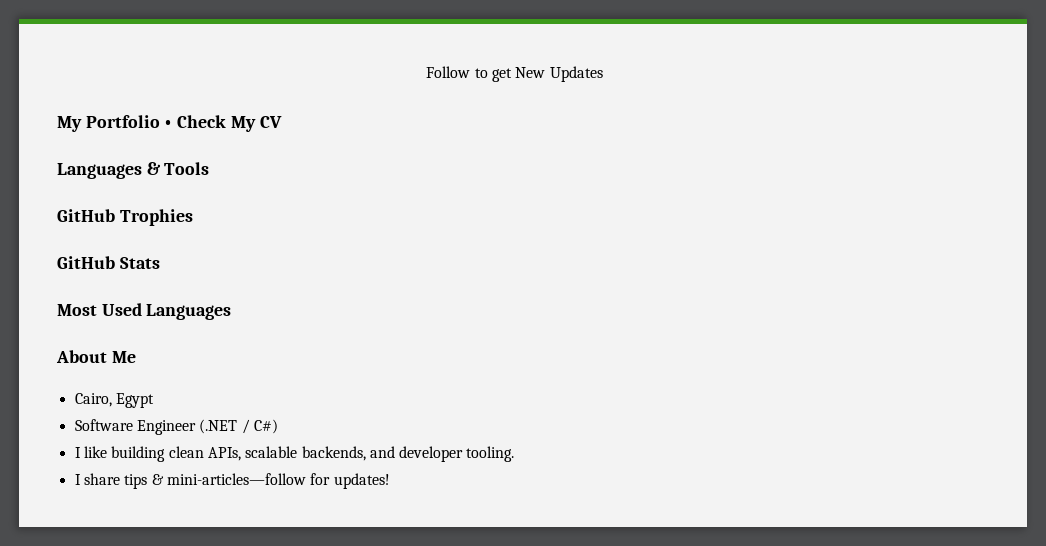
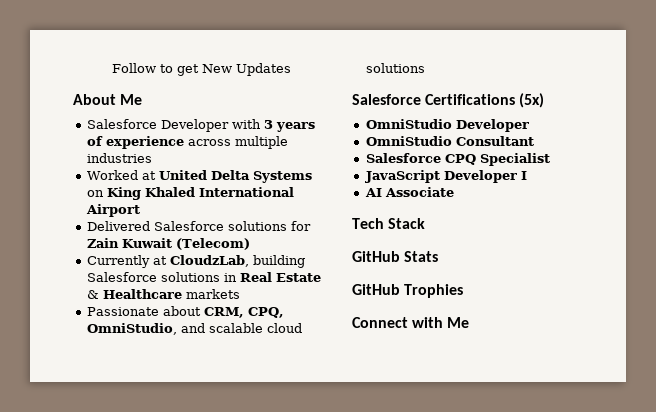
[57,115,282,132] [57,162,210,179] [57,209,193,226] [57,256,160,269] [57,303,232,320] [56,350,136,363] [74,393,154,408] [74,419,278,435] [74,446,515,462] [74,473,390,489] My Portfolio • Check My CV // Languages & Tools // GitHub Trophies // GitHub Stats // Most Used Languages // About Me // Cairo, Egypt // Software Engineer (.NET / C#) // I like building clean APIs, scalable backends, and developer tooling. // I share tips & mini-articles—follow for updates! -> [73,94,143,105] [86,119,315,132] [86,136,288,149] [86,153,152,163] [86,170,312,183] [86,187,294,200] [85,204,140,217] [86,221,311,231] [86,238,250,250] [86,255,305,268] [86,272,321,282] [86,289,240,299] [86,306,284,318] [86,323,302,335] [365,63,425,73] [352,93,545,108] [365,119,529,132] [365,136,534,146] [365,153,550,166] [364,170,527,183] [364,187,454,197] [352,218,426,229] [352,251,439,262] [352,284,464,298] [352,317,470,328] About Me // Salesforce Developer with 3 years of experience across multiple industries // Worked at United Delta Systems on King Khaled International Airport // Delivered Salesforce solutions for Zain Kuwait (Telecom) // Currently at CloudzLab, building Salesforce solutions in Real Estate & Healthcare markets // Passionate about CRM, CPQ, OmniStudio, and scalable cloud solutions // Salesforce Certifications (5x) // OmniStudio Developer // OmniStudio Consultant // Salesforce CPQ Specialist // JavaScript Developer I // AI Associate // Tech Stack // GitHub Stats // GitHub Trophies // Connect with Me

